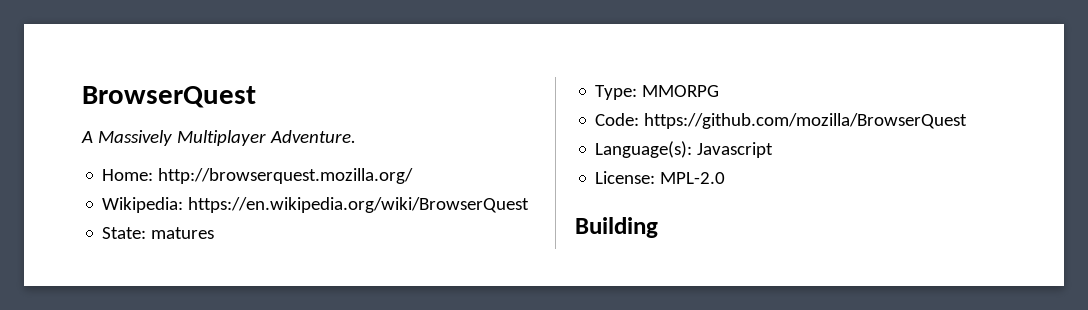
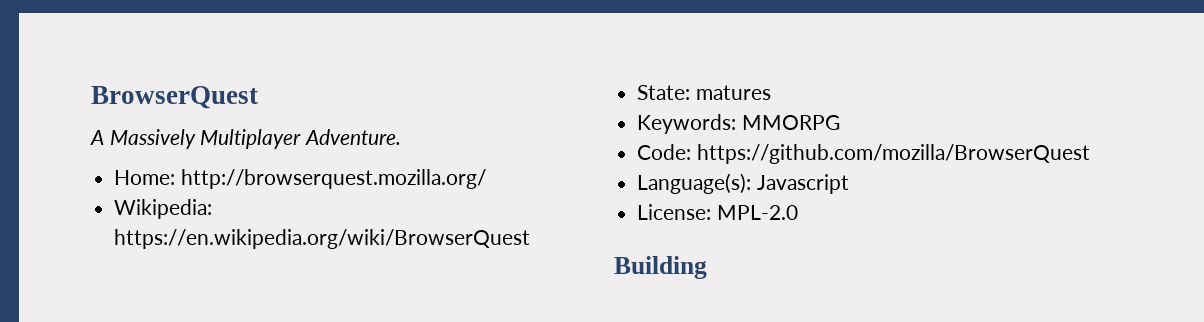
[595,85,638,100] Type: -> [637,114,737,134] Keywords:

